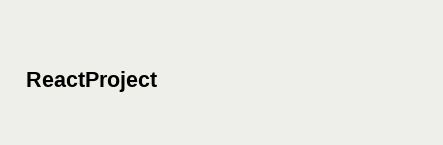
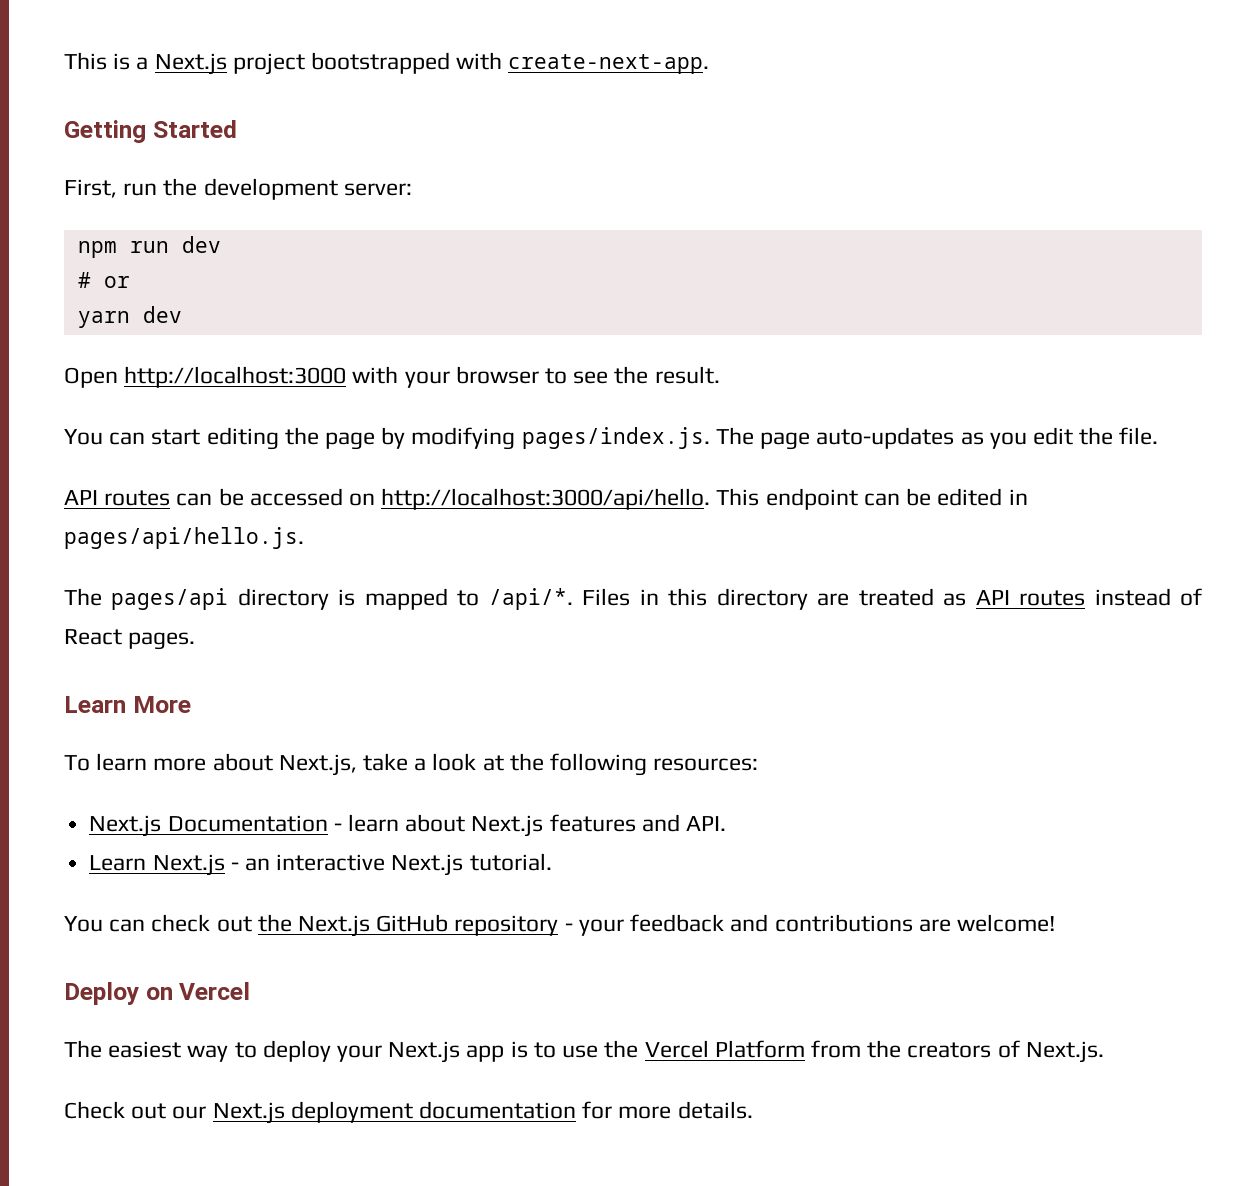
[26,71,157,92] ReactProject -> [64,52,710,75] [64,120,237,143] [64,178,412,200] [77,236,221,258] [77,272,130,288] [77,306,182,328] [64,366,720,388] [64,427,1159,450] [64,488,1028,510] [64,527,304,549] [64,588,1202,610] [64,629,196,650] [64,696,191,713] [64,753,759,776] [89,814,726,837] [89,853,552,876] [64,914,1055,937] [64,982,251,1005] [64,1040,1104,1063] [64,1101,753,1124] This is a Next.js project bootstrapped with create-next-app. // Getting Started // First, run the development server: // npm run dev // # or // yarn dev // Open http://localhost:3000 with your browser to see the result. // You can start editing the page by modifying pages/index.js. The page auto-updates as you edit the file. // API routes can be accessed on http://localhost:3000/api/hello. This endpoint can be edited in pages/api/hello.js. // The pages/api directory is mapped to /api/*. Files in this directory are treated as API routes instead of React pages. // Learn More // To learn more about Next.js, take a look at the following resources: // Next.js Documentation - learn about Next.js features and API. // Learn Next.js - an interactive Next.js tutorial. // You can check out the Next.js GitHub repository - your feedback and contributions are welcome! // Deploy on Vercel // The easiest way to deploy your Next.js app is to use the Vercel Platform from the creators of Next.js. // Check out our Next.js deployment documentation for more details.

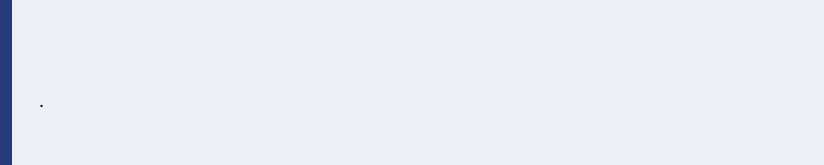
[64,52,710,75] [64,120,237,143] [64,178,412,200] [77,236,221,258] [77,272,130,288] [77,306,182,328] [64,366,720,388] [64,427,1159,450] [64,488,1028,510] [64,527,304,549] [64,588,1202,610] [64,629,196,650] [64,696,191,713] [64,753,759,776] [89,814,726,837] [89,853,552,876] [64,914,1055,937] [64,982,251,1005] [64,1040,1104,1063] [64,1101,753,1124] This is a Next.js project bootstrapped with create-next-app. // Getting Started // First, run the development server: // npm run dev // # or // yarn dev // Open http://localhost:3000 with your browser to see the result. // You can start editing the page by modifying pages/index.js. The page auto-updates as you edit the file. // API routes can be accessed on http://localhost:3000/api/hello. This endpoint can be edited in pages/api/hello.js. // The pages/api directory is mapped to /api/*. Files in this directory are treated as API routes instead of React pages. // Learn More // To learn more about Next.js, take a look at the following resources: // Next.js Documentation - learn about Next.js features and API. // Learn Next.js - an interactive Next.js tutorial. // You can check out the Next.js GitHub repository - your feedback and contributions are welcome! // Deploy on Vercel // The easiest way to deploy your Next.js app is to use the Vercel Platform from the creators of Next.js. // Check out our Next.js deployment documentation for more details. -> [39,104,44,107] .

